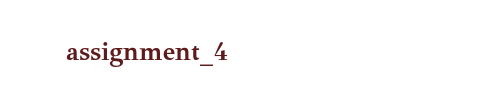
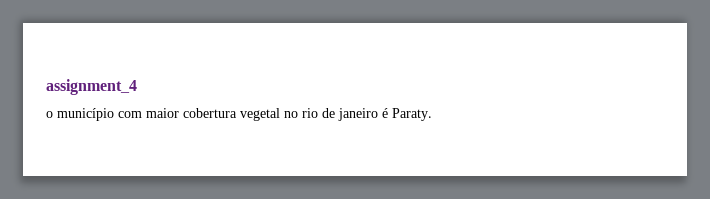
(228, 54) none -> [46,108,432,121] // o município com maior cobertura vegetal no rio de janeiro é Paraty.

